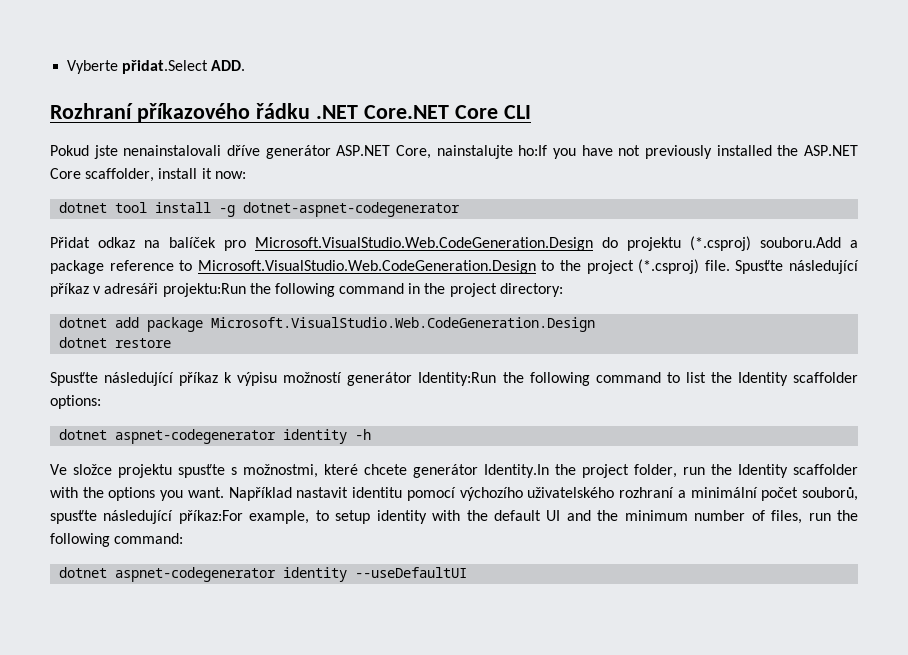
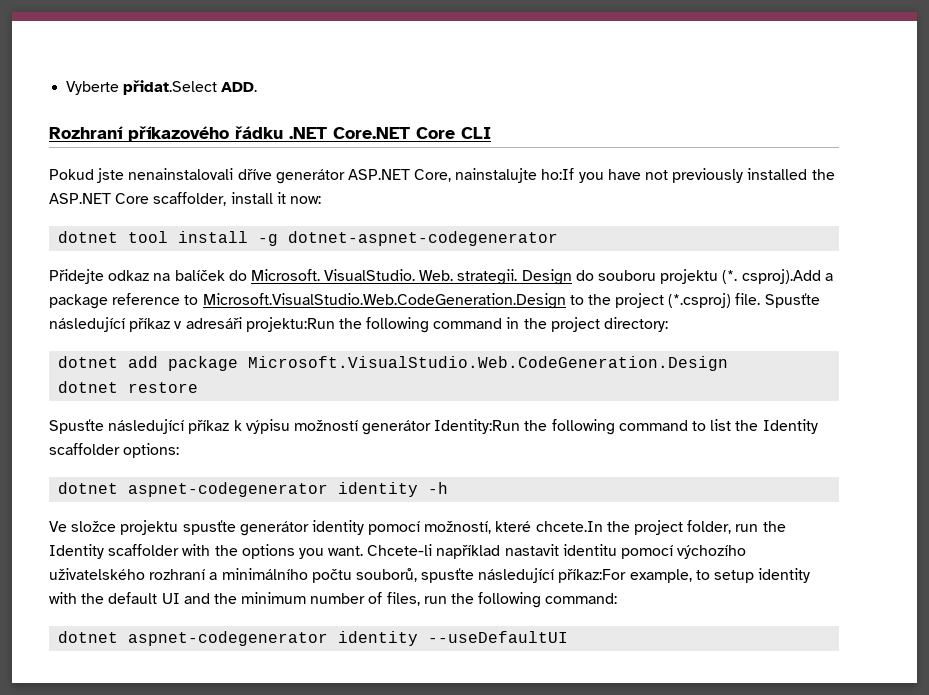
[50,237,90,248] Přidat -> [49,269,104,284] Přidejte
[224,236,841,251] pro Microsoft.VisualStudio.Web.CodeGeneration.Design do projektu (*.csproj) souboru.Add -> [228,269,821,285] do Microsoft. VisualStudio. Web. strategii. Design do souboru projektu (*. csproj).Add
[231,464,549,478] s možnostmi, které chcete generátor Identity.In -> [239,520,603,536] generátor identity pomocí možností, které chcete.In
[228,487,292,501] Například -> [367,544,501,559] Chcete-li například
[690,487,799,501] minimální počet -> [221,568,352,583] minimálního počtu

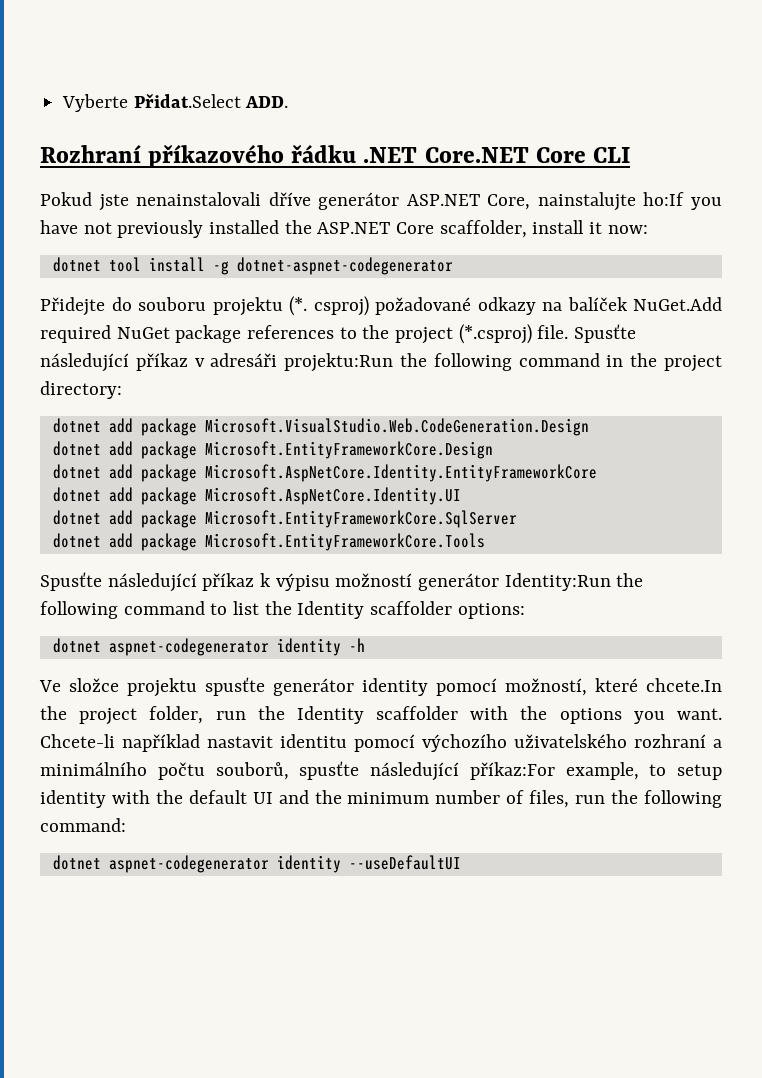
[123,80,218,95] přidat.Select -> [133,93,241,108] Přidat.Select
[108,269,833,285] [49,293,566,309] odkaz na balíček do Microsoft. VisualStudio. Web. strategii. Design do souboru projektu (*. csproj).Add a package reference to Microsoft.VisualStudio.Web.CodeGeneration.Design -> [111,296,722,316] [40,325,335,343] do souboru projektu (*. csproj) požadované odkazy na balíček NuGet.Add required NuGet package references
[128,382,199,393] restore -> [108,441,493,459] [52,464,597,482] [52,487,461,505] [52,510,517,528] [52,533,485,551] add package Microsoft.EntityFrameworkCore.Design // dotnet add package Microsoft.AspNetCore.Identity.EntityFrameworkCore // dotnet add package Microsoft.AspNetCore.Identity.UI // dotnet add package Microsoft.EntityFrameworkCore.SqlServer // dotnet add package Microsoft.EntityFrameworkCore.Tools

